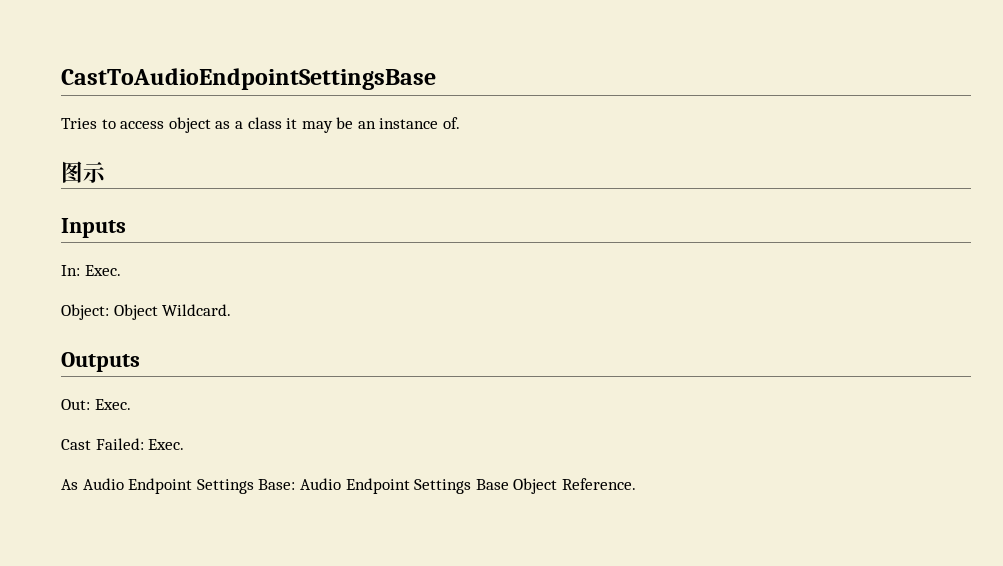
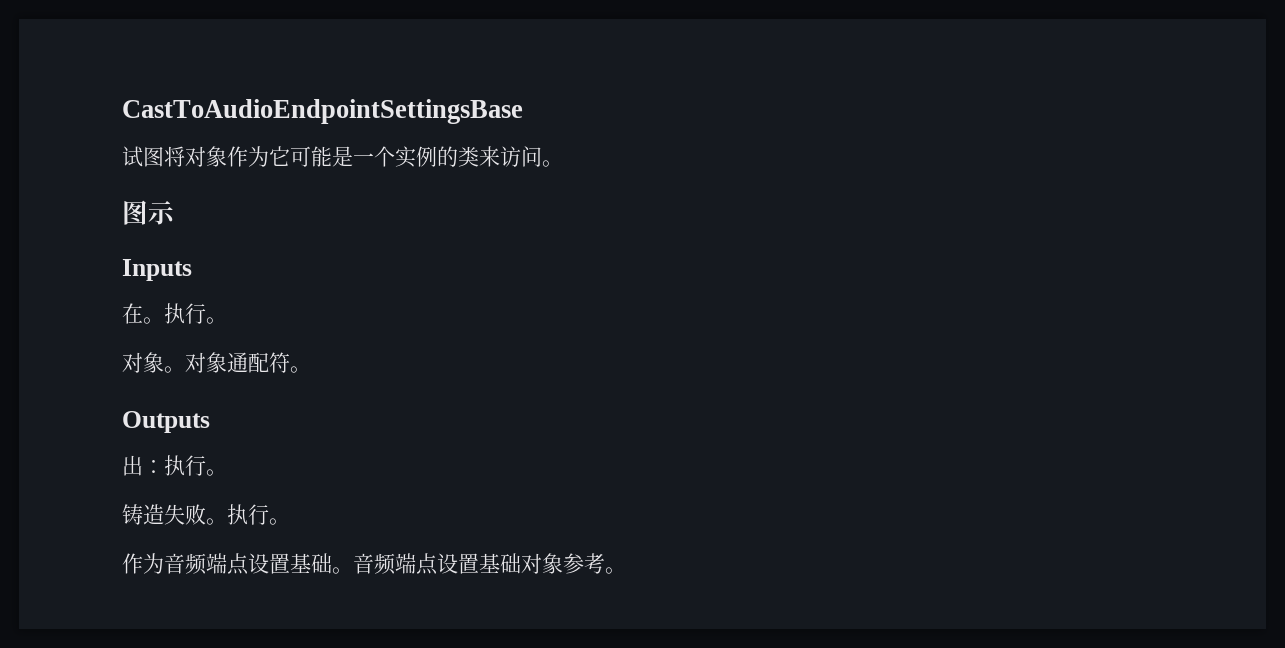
[61,117,461,133] [61,161,106,183] [61,218,126,238] [61,265,121,276] [61,304,232,320] [61,352,140,372] [61,399,131,410] [61,438,185,450] [61,478,636,494] Tries to access object as a class it may be an instance of. // 图示 // Inputs // In: Exec. // Object: Object Wildcard. // Outputs // Out: Exec. // Cast Failed: Exec. // As Audio Endpoint Settings Base: Audio Endpoint Settings Base Object Reference. -> [122,146,563,168] [122,200,176,225] [122,259,192,281] [122,303,227,324] [122,352,311,373] [122,411,210,433] [122,455,227,476] [122,504,290,525] [122,553,626,575] 试图将对象作为它可能是一个实例的类来访问。 // 图示 // Inputs // 在。执行。 // 对象。对象通配符。 // Outputs // 出：执行。 // 铸造失败。执行。 // 作为音频端点设置基础。音频端点设置基础对象参考。

